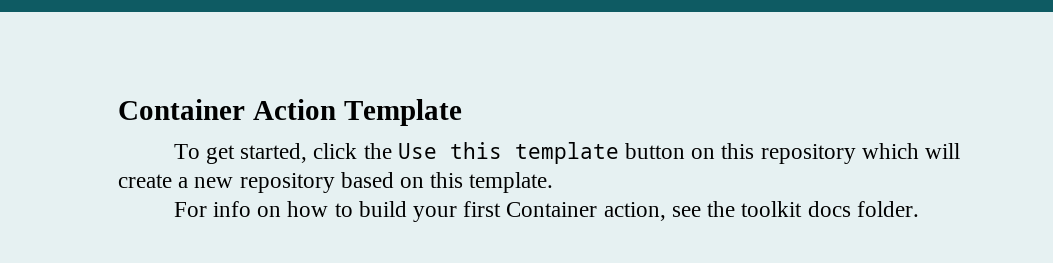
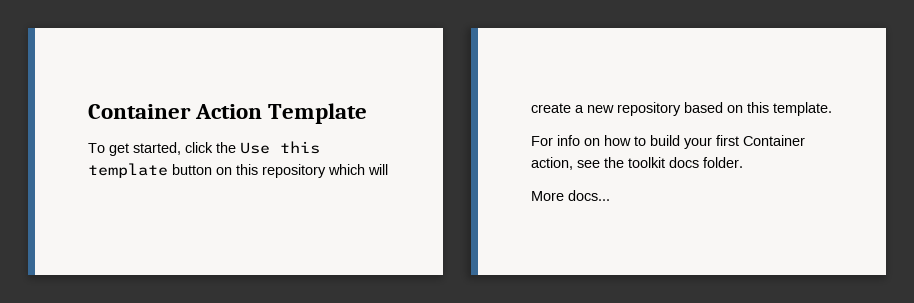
(919, 209) none -> [531,190,610,201] // More docs...

